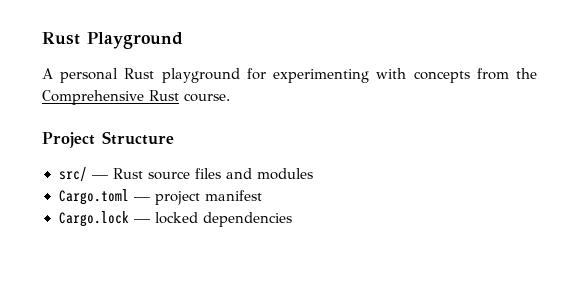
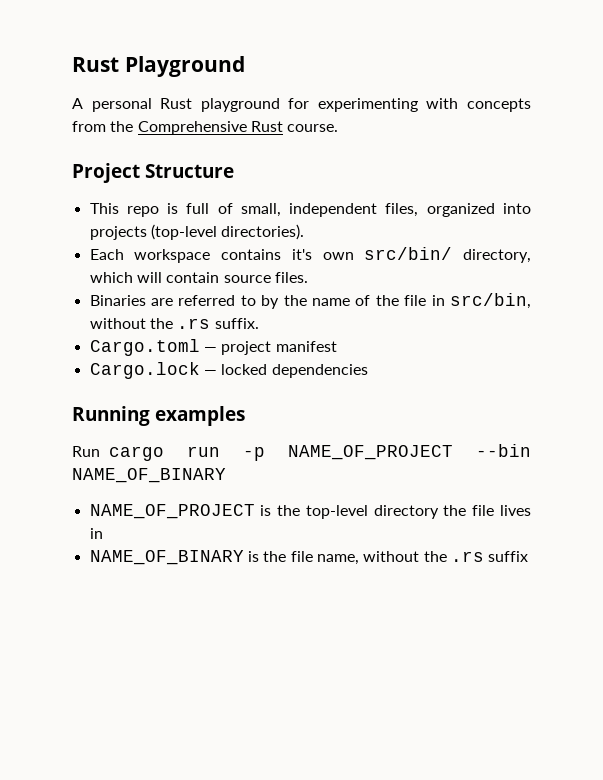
[58,167,313,182] src/ — Rust source files and modules -> [89,203,531,217] [89,224,305,240] [89,247,532,263] [89,272,308,283] [89,293,531,309] [89,318,259,329] This repo is full of small, independent files, organized into projects (top-level directories). // Each workspace contains it's own src/bin/ directory, which will contain source files. // Binaries are referred to by the name of the file in src/bin, without the .rs suffix.
(292, 219) none -> [72,406,246,426] [72,444,531,461] [72,468,226,483] [89,504,531,519] [89,528,103,539] [89,550,529,565] // Running examples // Run cargo run -p NAME_OF_PROJECT --bin NAME_OF_BINARY // NAME_OF_PROJECT is the top-level directory the file lives in // NAME_OF_BINARY is the file name, without the .rs suffix

